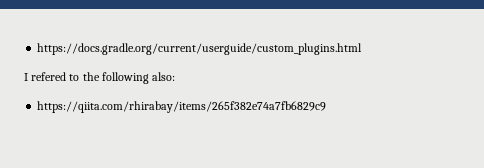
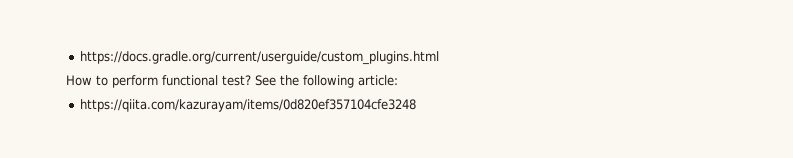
[24,72,176,84] [37,101,327,113] I refered to the following also: // https://qiita.com/rhirabay/items/265f382e74a7fb6829c9 -> [66,75,398,88] [80,99,417,112] How to perform functional test? See the following article: // https://qiita.com/kazurayam/items/0d820ef357104cfe3248

